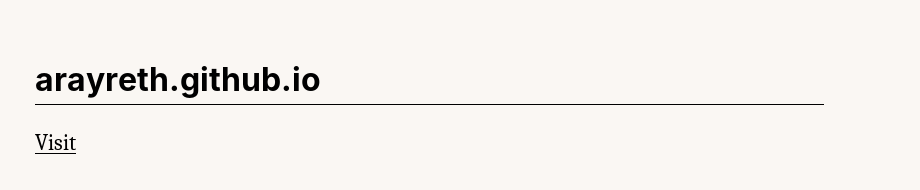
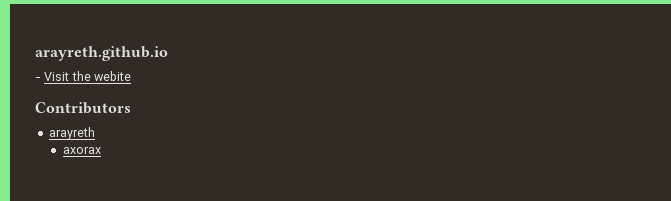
[35,134,77,150] Visit -> [35,71,132,81] [35,102,131,114] [48,127,95,140] [62,147,101,154] - Visit the webite // Contributors // arayreth // axorax

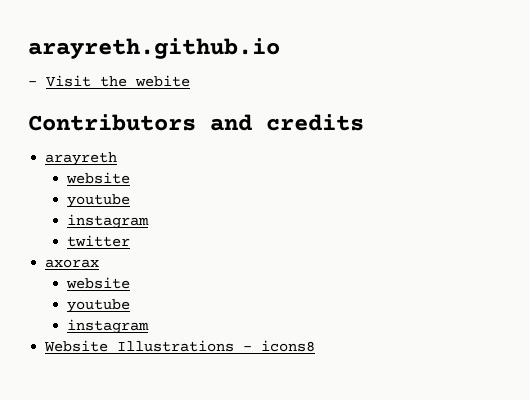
(131, 108) none -> [210,114,364,131] and credits
[62,147,101,154] axorax -> [65,172,130,184] [66,194,130,208] [66,214,149,229] [66,235,130,247] [45,259,100,268] [65,277,130,289] [66,299,130,313] [66,319,149,334] [44,340,316,352] website // youtube // instagram // twitter // axorax // website // youtube // instagram // Website Illustrations - icons8

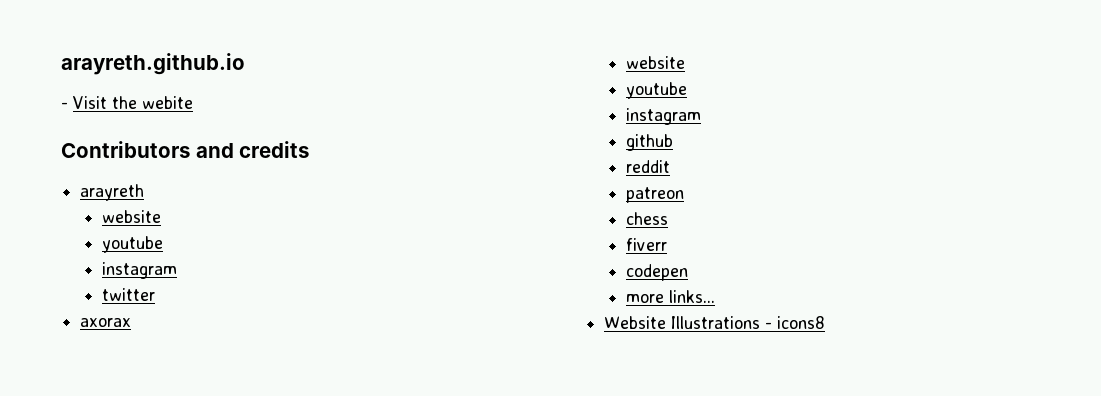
(149, 326) none -> [625,134,673,151] [625,160,670,173] [625,187,684,203] [625,212,668,225] [625,238,667,251] [625,264,688,281] [625,290,715,303] // github // reddit // patreon // chess // fiverr // codepen // more links...

